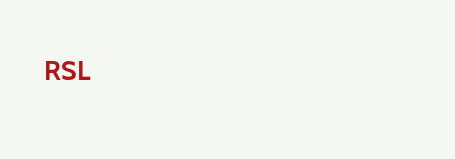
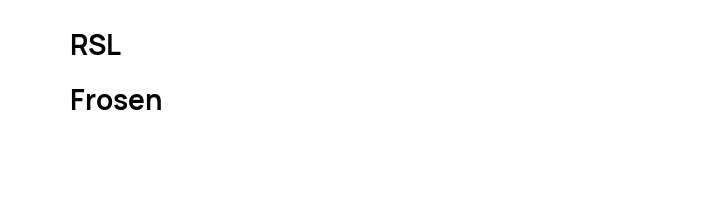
(91, 70) none -> [70,89,163,110] // Frosen

